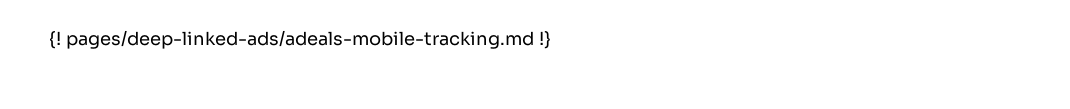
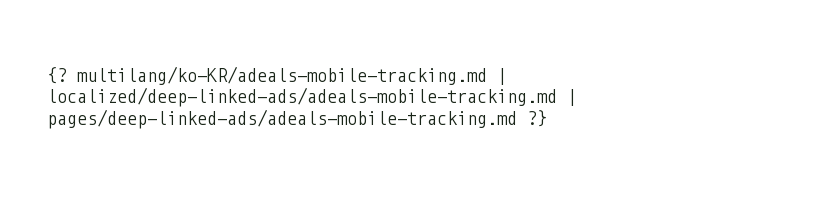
[49,30,551,49] {! pages/deep-linked-ads/adeals-mobile-tracking.md !} -> [47,66,507,85] [47,87,577,107] [47,109,547,129] {? multilang/ko-KR/adeals-mobile-tracking.md | localized/deep-linked-ads/adeals-mobile-tracking.md | pages/deep-linked-ads/adeals-mobile-tracking.md ?}

